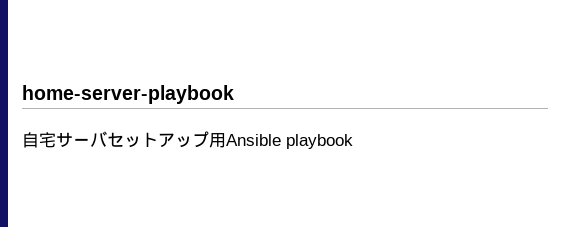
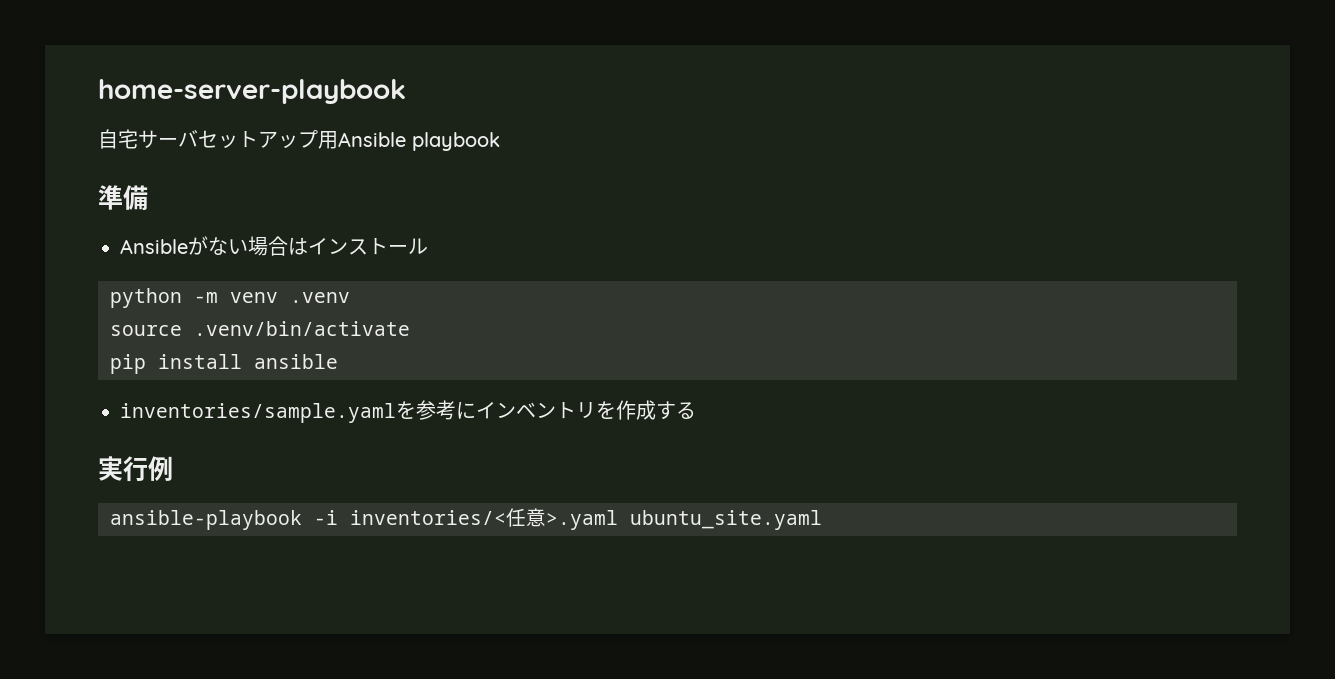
(353, 141) none -> [98,185,148,210] [120,236,428,256] [110,288,350,308] [110,321,410,336] [110,354,338,374] [120,400,696,423] [98,456,173,482] [110,508,822,530] // 準備 // Ansibleがない場合はインストール // python -m venv .venv // source .venv/bin/activate // pip install ansible // inventories/sample.yamlを参考にインベントリを作成する // 実行例 // ansible-playbook -i inventories/<任意>.yaml ubuntu_site.yaml

